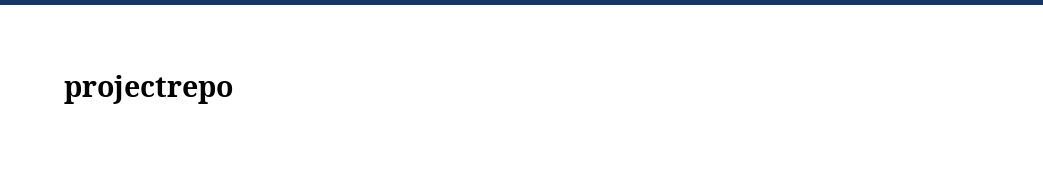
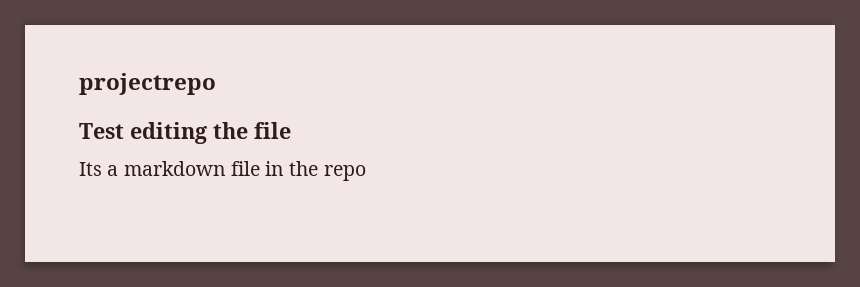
(233, 89) none -> [79,122,291,144] [79,161,366,181] // Test editing the file // Its a markdown file in the repo

